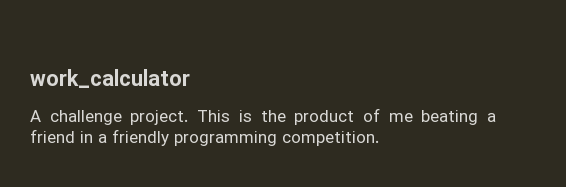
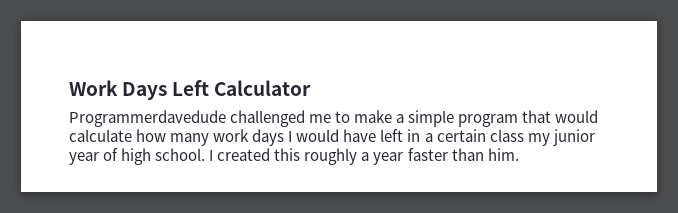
[30,69,190,88] [30,108,496,125] [30,129,379,146] work_calculator // A challenge project. This is the product of me beating a friend in a friendly programming competition. -> [69,80,312,100] [69,110,599,127] [69,129,595,146] [69,148,519,165] Work Days Left Calculator // Programmerdavedude challenged me to make a simple program that would calculate how many work days I would have left in a certain class my junior year of high school. I created this roughly a year faster than him.

